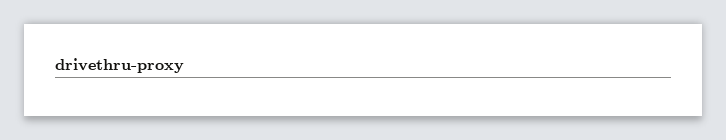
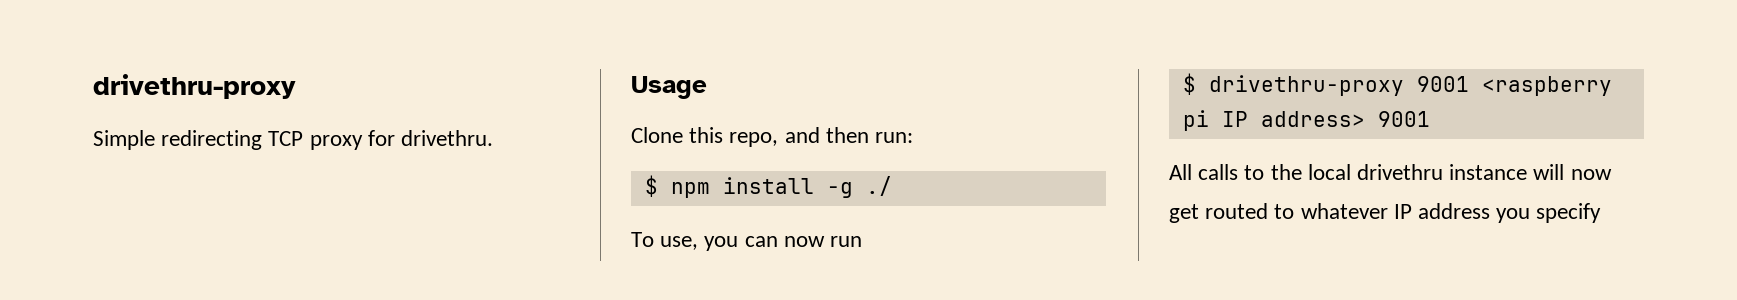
[55,58,184,73] drivethru-proxy -> [93,74,296,99] [93,130,494,150] [631,76,707,99] [631,127,914,147] [644,175,892,198] [631,232,863,251] [1182,73,1612,96] [1182,110,1430,131] [1169,164,1612,180] [1169,203,1602,223] drivethru-proxy // Simple redirecting TCP proxy for drivethru. // Usage // Clone this repo, and then run: // $ npm install -g ./ // To use, you can now run // $ drivethru-proxy 9001 <raspberry pi IP address> 9001 // All calls to the local drivethru instance will now get routed to whatever IP address you specify

